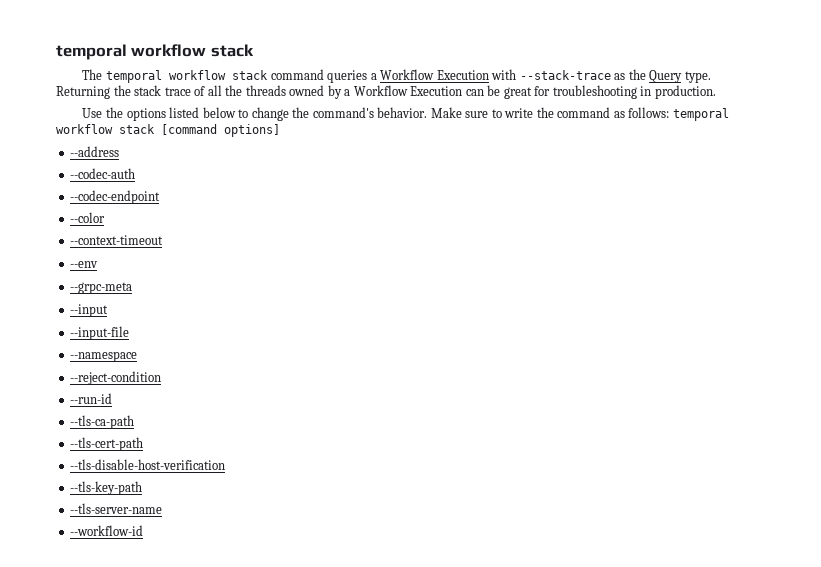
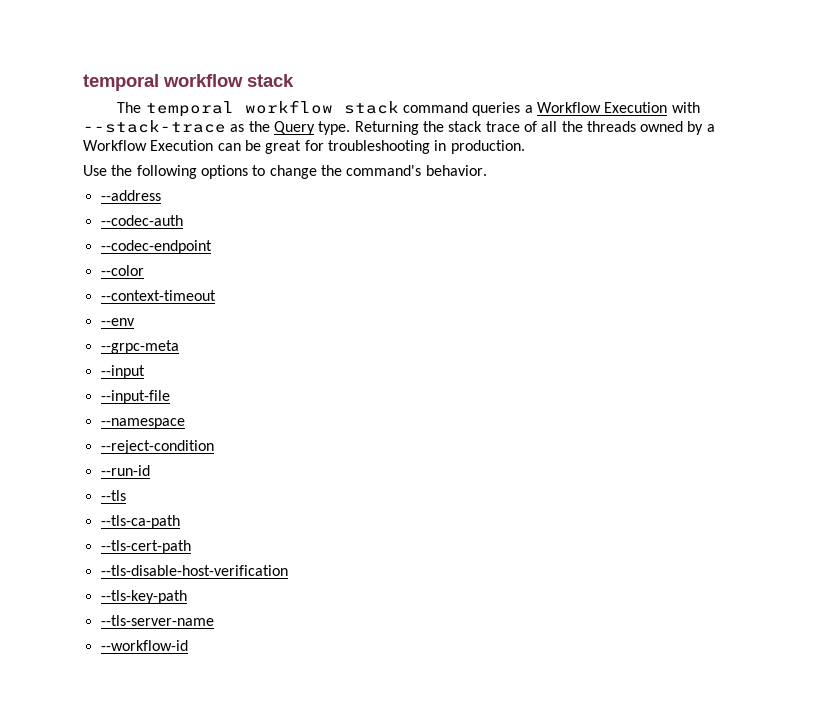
[126,107,236,121] options listed below -> [136,165,248,179] following options
[430,107,729,121] [56,124,280,137] Make sure to write the command as follows: temporal workflow stack [command options] -> (487, 170) none
(113, 398) none -> [100,490,126,501] // --tls

